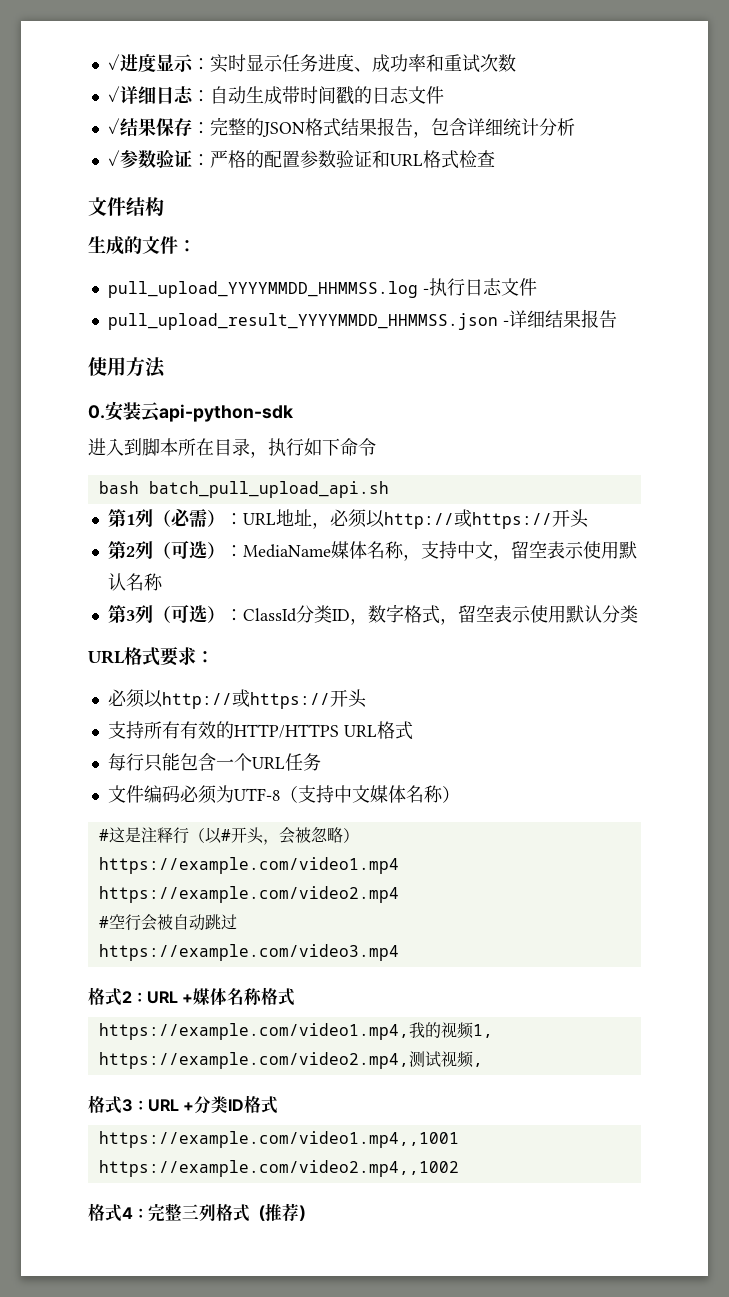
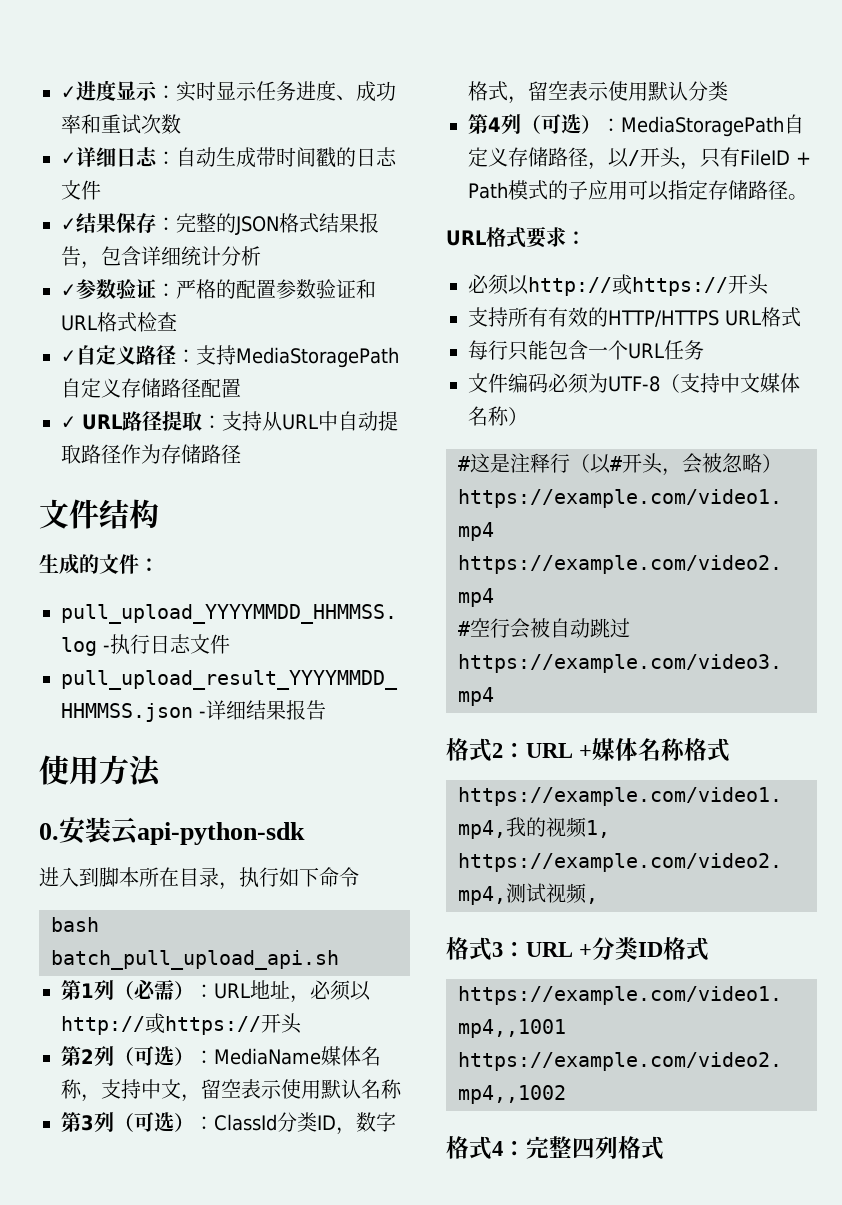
(495, 158) none -> [61,345,399,368] [61,378,241,398] [61,411,398,431] [61,444,241,464] // ✓自定义路径：支持MediaStoragePath自定义存储路径配置 // ✓ URL路径提取：支持从URL中自动提取路径作为存储路径
(638, 614) none -> [468,114,804,137] [468,147,811,170] [468,180,808,201] // 第4列（可选）：MediaStoragePath自定义存储路径，以/开头，只有FileID + Path模式的子应用可以指定存储路径。
[182,1203,314,1222] 三列格式（推荐） -> [572,1136,664,1160] 四列格式

